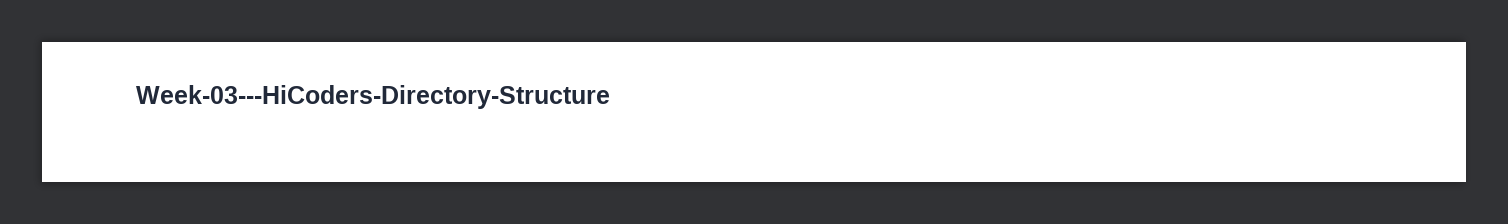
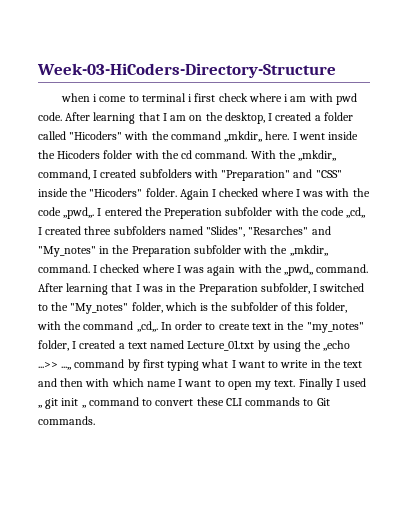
[136,85,610,109] Week-03---HiCoders-Directory-Structure -> [37,63,336,78] [60,93,357,105] [38,112,353,124] [38,131,359,142] [38,150,337,161] [38,169,342,181] [38,188,370,200] [38,207,366,219] [38,226,331,237] [38,245,328,257] [38,264,369,276] [38,283,365,295] [38,302,348,314] [37,321,364,333] [38,340,351,352] [38,359,363,371] [38,378,367,390] [38,397,330,409] [38,416,95,425] Week-03-HiCoders-Directory-Structure // when i come to terminal i first check where i am with pwd code. After learning that I am on the desktop, I created a folder called "Hicoders" with the command ,,mkdir,, here. I went inside the Hicoders folder with the cd command. With the ,,mkdir,, command, I created subfolders with "Preparation" and "CSS" inside the "Hicoders" folder. Again I checked where I was with the code ,,pwd,,. I entered the Preperation subfolder with the code ,,cd,, I created three subfolders named "Slides", "Resarches" and "My_notes" in the Preparation subfolder with the ,,mkdir,, command. I checked where I was again with the ,,pwd,, command. After learning that I was in the Preparation subfolder, I switched to the "My_notes" folder, which is the subfolder of this folder, with the command ,,cd,,. In order to create text in the "my_notes" folder, I created a text named Lecture_01.txt by using the ,,echo ...>> ...,, command by first typing what I want to write in the text and then with which name I want to open my text. Finally I used ,, git init ,, command to convert these CLI commands to Git commands.

